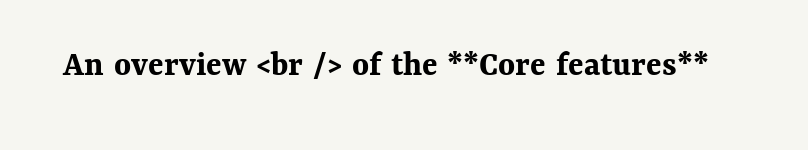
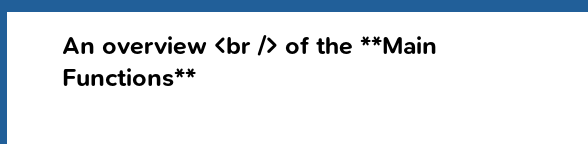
[447,51,710,75] **Core features** -> [360,36,437,54] [62,68,196,87] **Main Functions**

